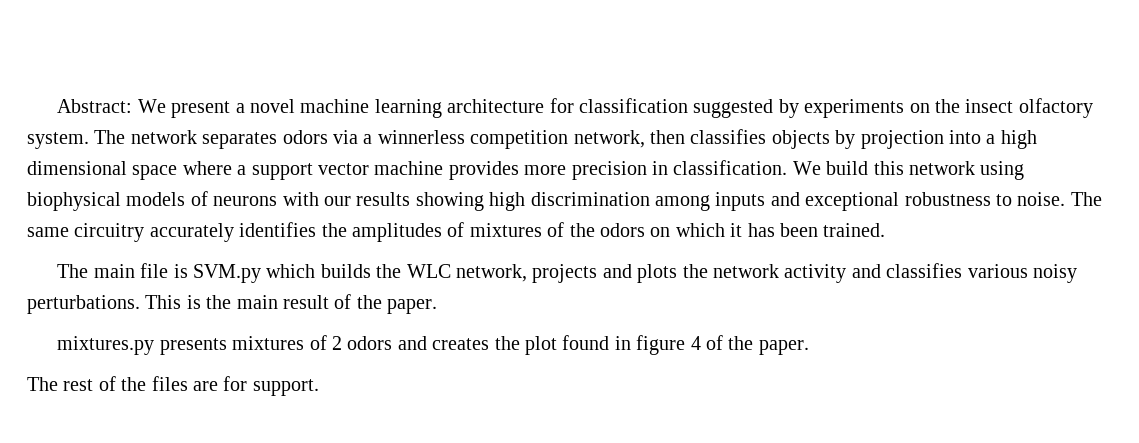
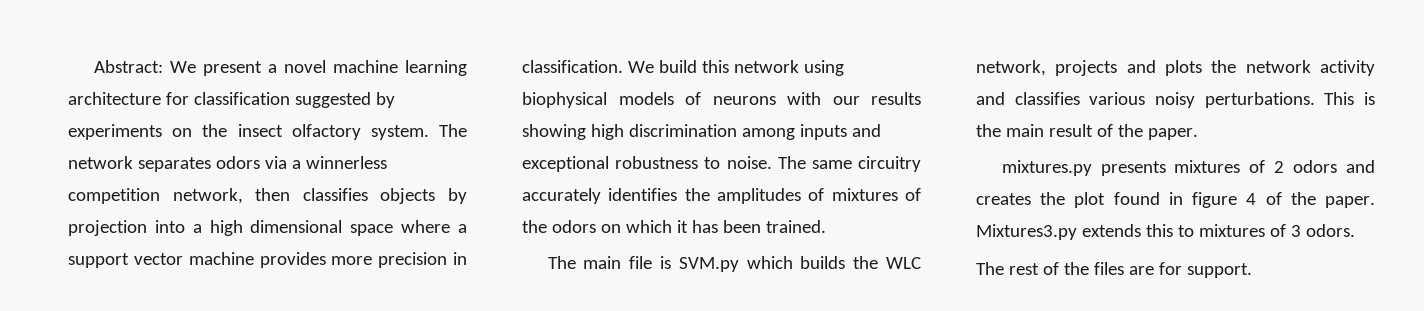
(809, 347) none -> [976,224,1355,240] Mixtures3.py extends this to mixtures of 3 odors.

